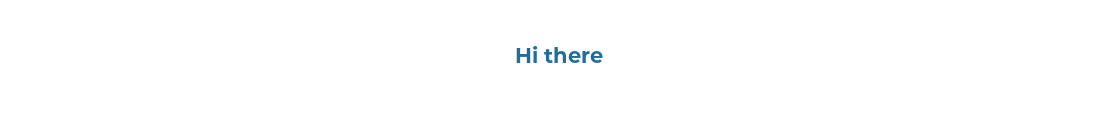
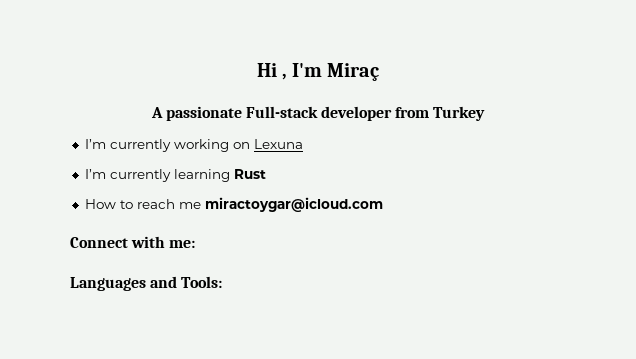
[544,47,603,63] there -> [281,63,380,81] [150,106,486,121] [84,139,303,152] [84,169,266,182] [84,197,383,212] [70,236,196,248] [70,276,223,291] , I'm Miraç // A passionate Full-stack developer from Turkey // I’m currently working on Lexuna // I’m currently learning Rust // How to reach me miractoygar@icloud.com // Connect with me: // Languages and Tools:

